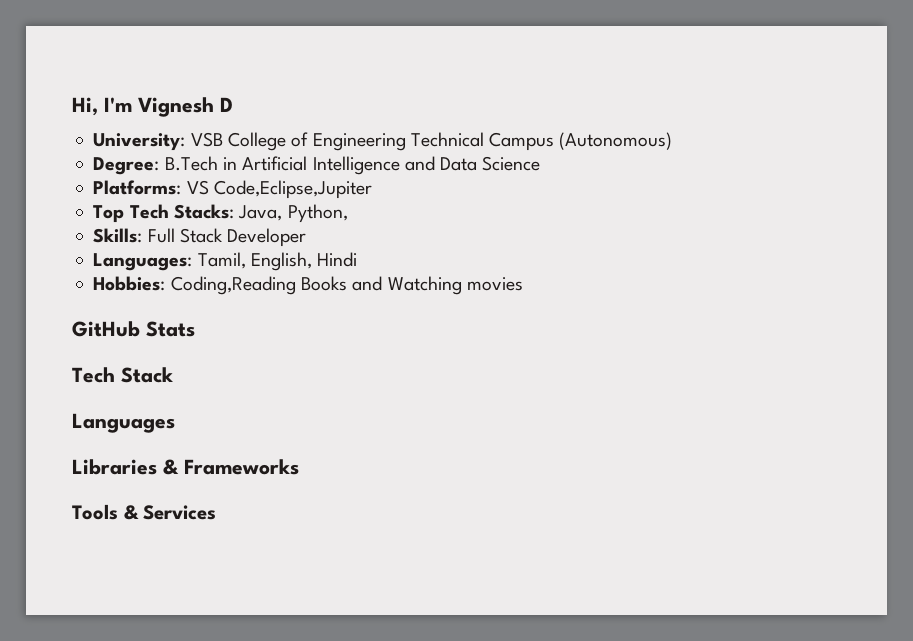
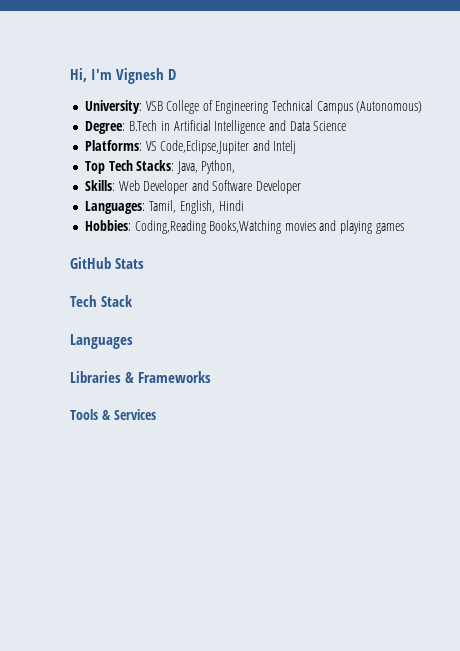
(372, 189) none -> [252,140,297,154] and Intelj
[147,228,223,243] Full Stack -> [118,180,253,194] Web Developer and Software
[300,276,523,295] Books and Watching movies -> [209,220,404,234] Books,Watching movies and playing games

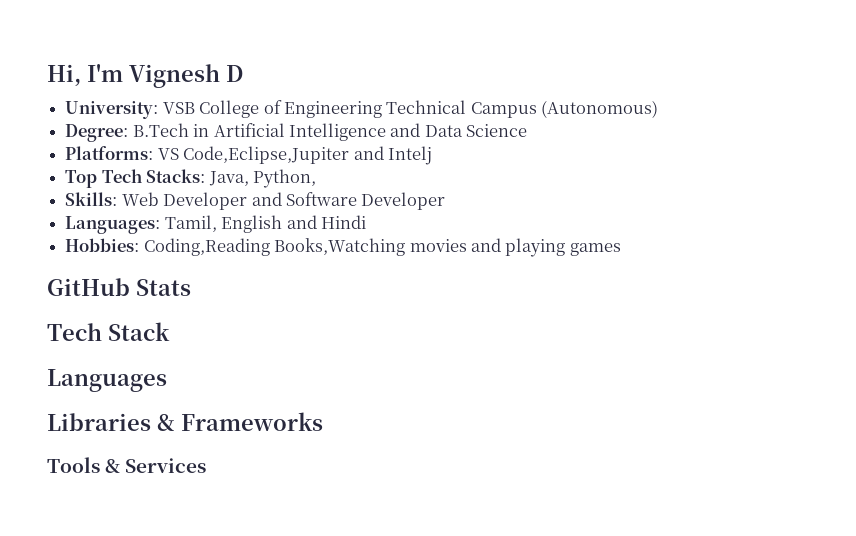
[180,200,216,214] English, -> [221,215,317,233] English and

